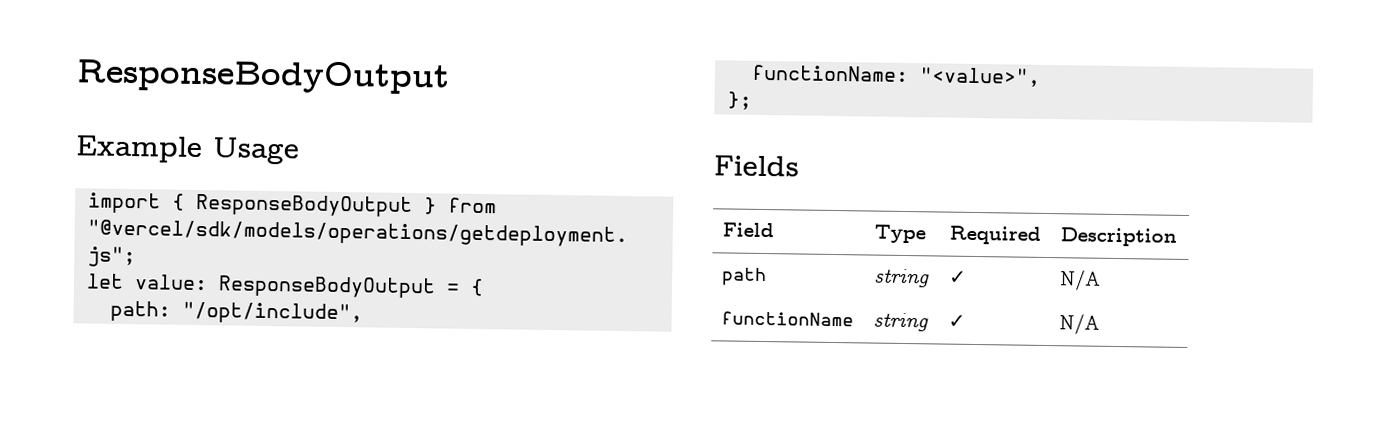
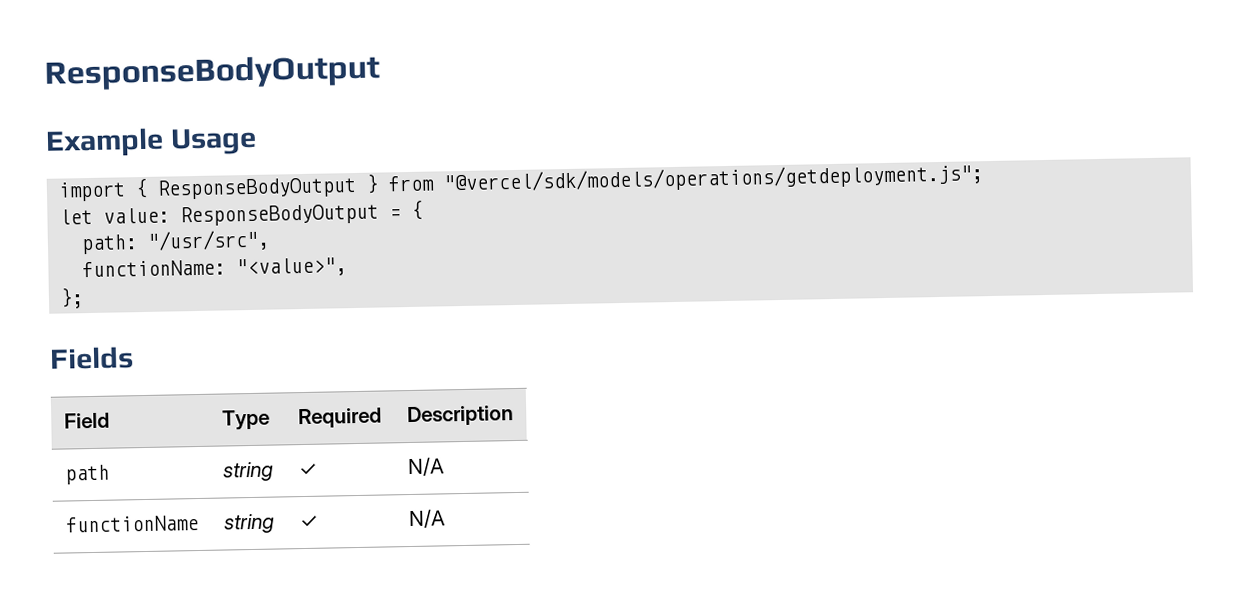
[181,301,363,325] "/opt/include", -> [147,229,271,252] "/usr/src",

